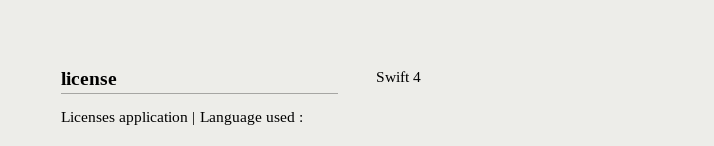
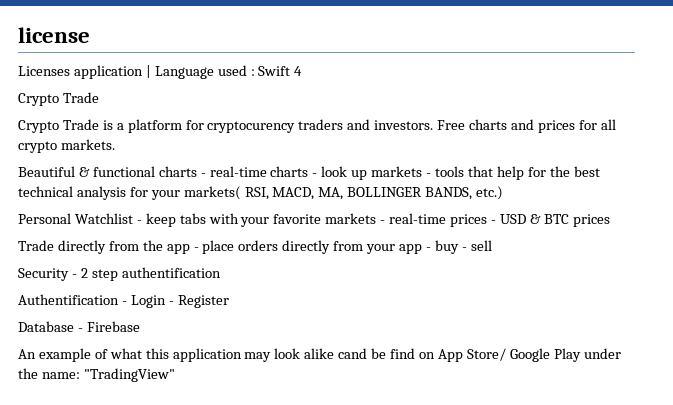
(422, 77) none -> [18,92,99,106] [18,119,616,133] [18,139,115,153] [18,166,600,180] [18,186,504,200] [18,213,610,227] [18,240,492,254] [18,267,221,281] [18,294,229,308] [18,321,140,332] [18,348,621,362] [18,368,175,382] // Crypto Trade // Crypto Trade is a platform for cryptocurency traders and investors. Free charts and prices for all crypto markets. // Beautiful & functional charts - real-time charts - look up markets - tools that help for the best technical analysis for your markets( RSI, MACD, MA, BOLLINGER BANDS, etc.) // Personal Watchlist - keep tabs with your favorite markets - real-time prices - USD & BTC prices // Trade directly from the app - place orders directly from your app - buy - sell // Security - 2 step authentification // Authentification - Login - Register // Database - Firebase // An example of what this application may look alike cand be find on App Store/ Google Play under the name: "TradingView"

